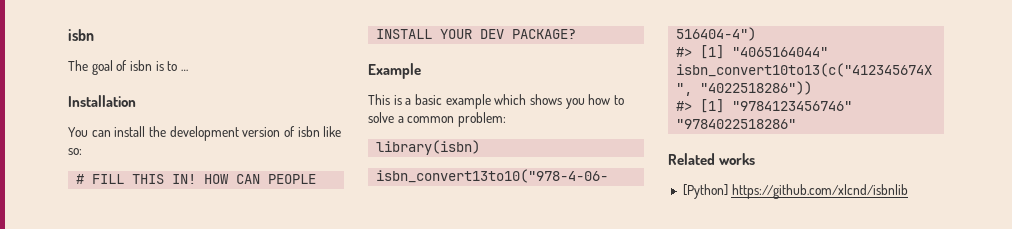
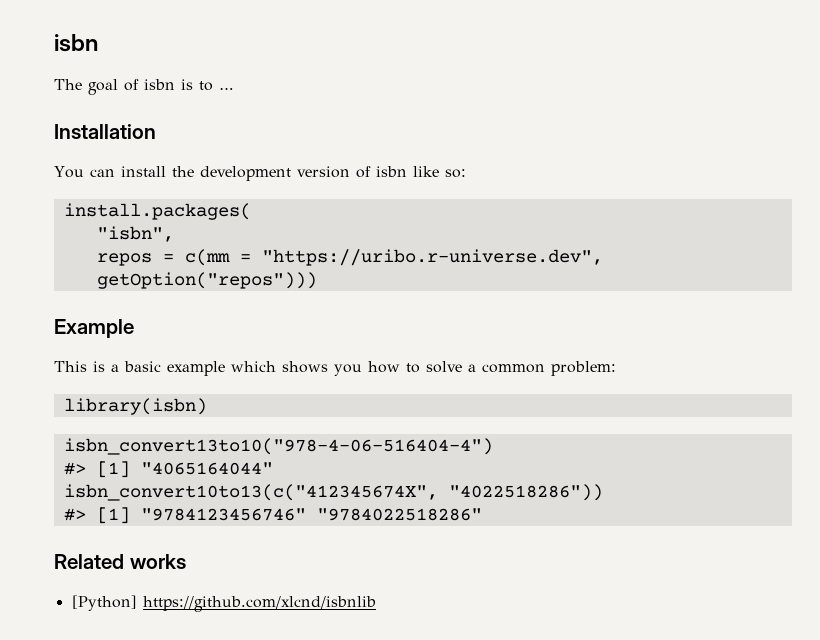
[76,174,317,184] [376,29,577,39] # FILL THIS IN! HOW CAN PEOPLE INSTALL YOUR DEV PACKAGE? -> [63,203,251,220] [96,226,174,242] [96,249,603,266] [96,272,317,289] install.packages( // "isbn", // repos = c(mm = "https://uribo.r-universe.dev", getOption("repos")))

